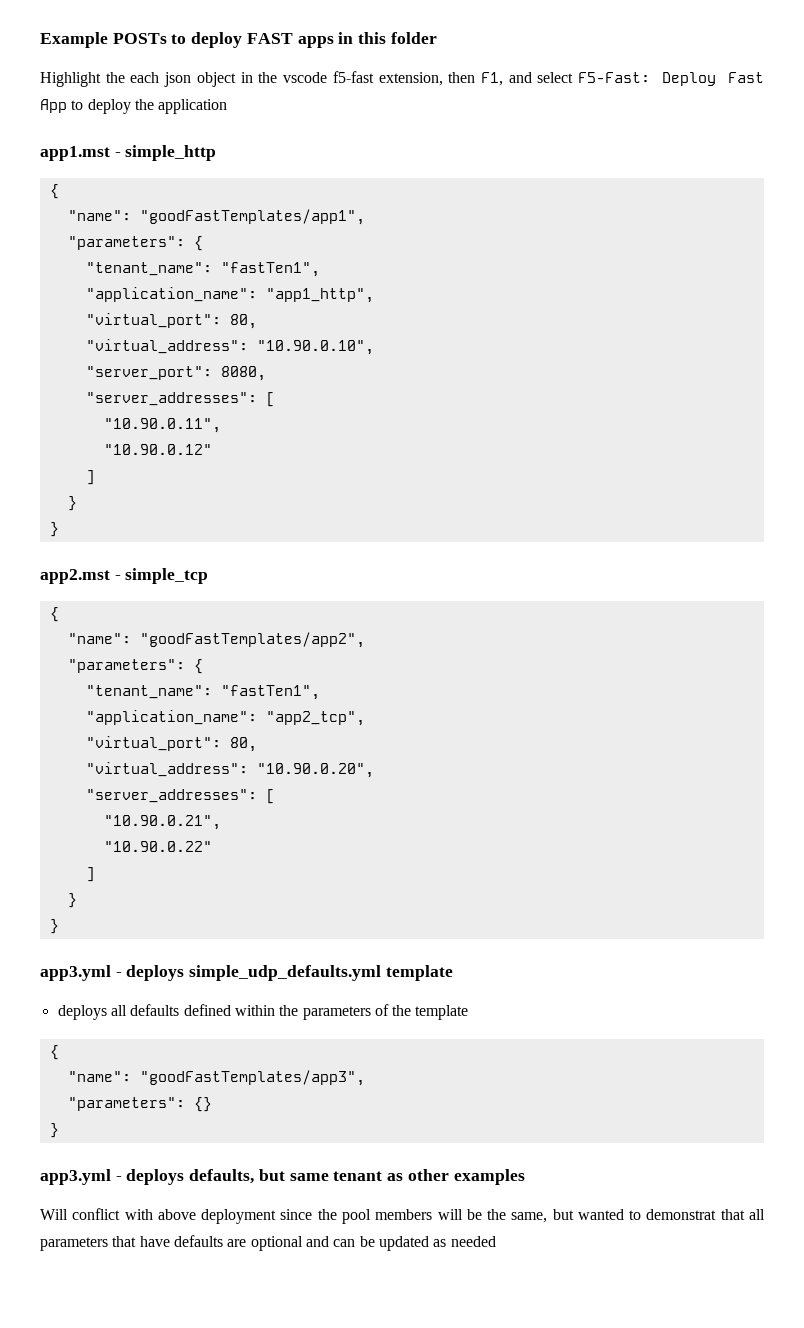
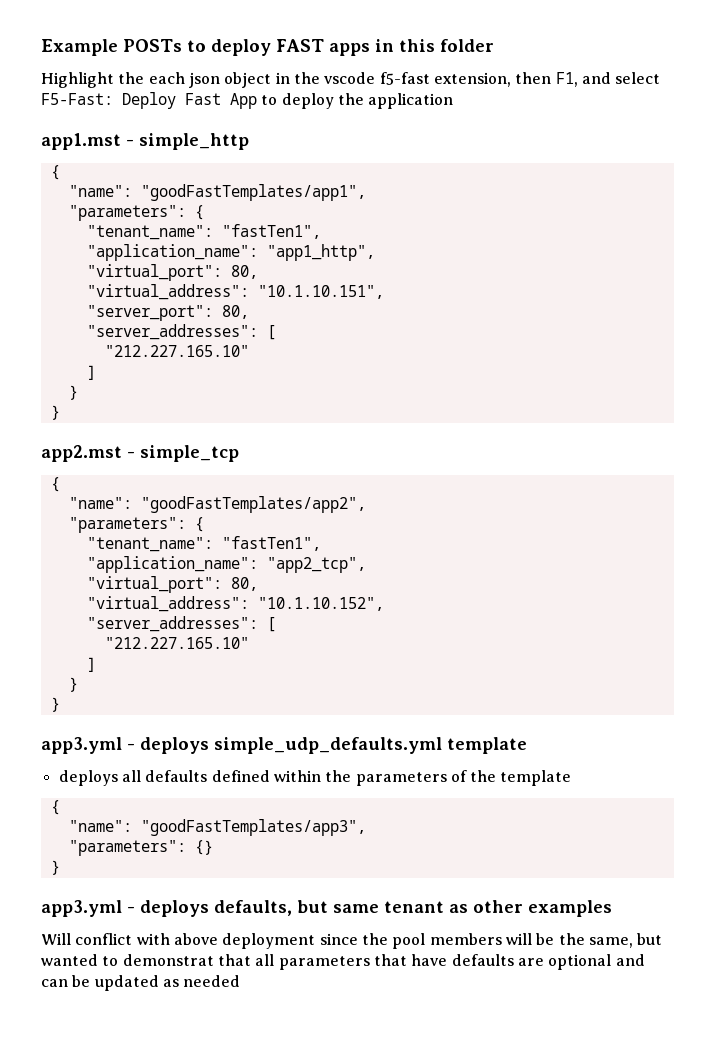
[256,340,374,355] "10.90.0.10", -> [257,285,384,299] "10.1.10.151",
[220,366,266,381] [85,392,275,407] [103,418,221,433] [103,444,212,455] 8080, // "server_addresses": [ // "10.90.0.11", // "10.90.0.12" -> [221,305,249,319] [86,324,276,340] [104,345,249,357] 80, // "server_addresses": [ // "212.227.165.10"
[256,763,374,778] [85,789,275,804] [103,815,221,830] [103,841,212,852] "10.90.0.20", // "server_addresses": [ // "10.90.0.21", // "10.90.0.22" -> [257,597,384,611] [86,616,276,632] [104,637,249,649] "10.1.10.152", // "server_addresses": [ // "212.227.165.10"

